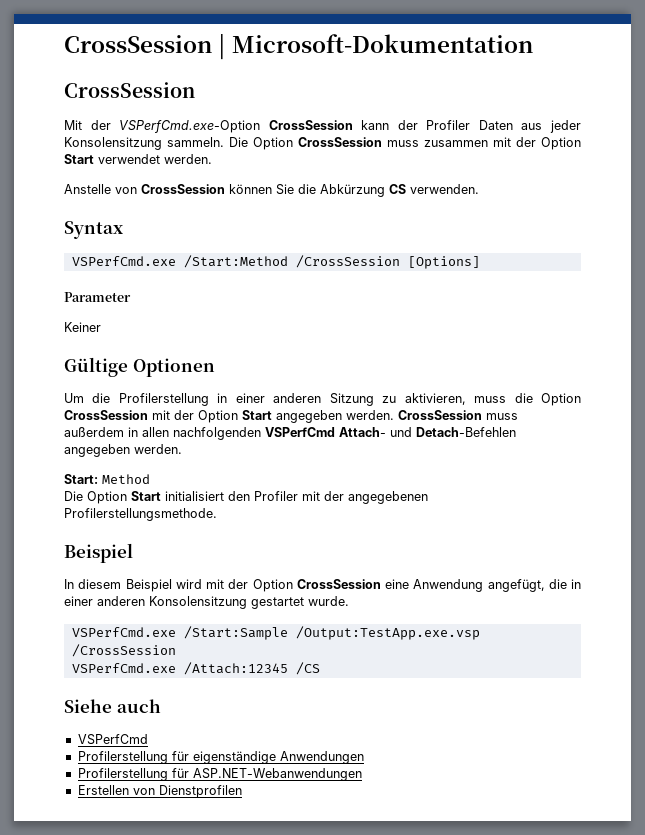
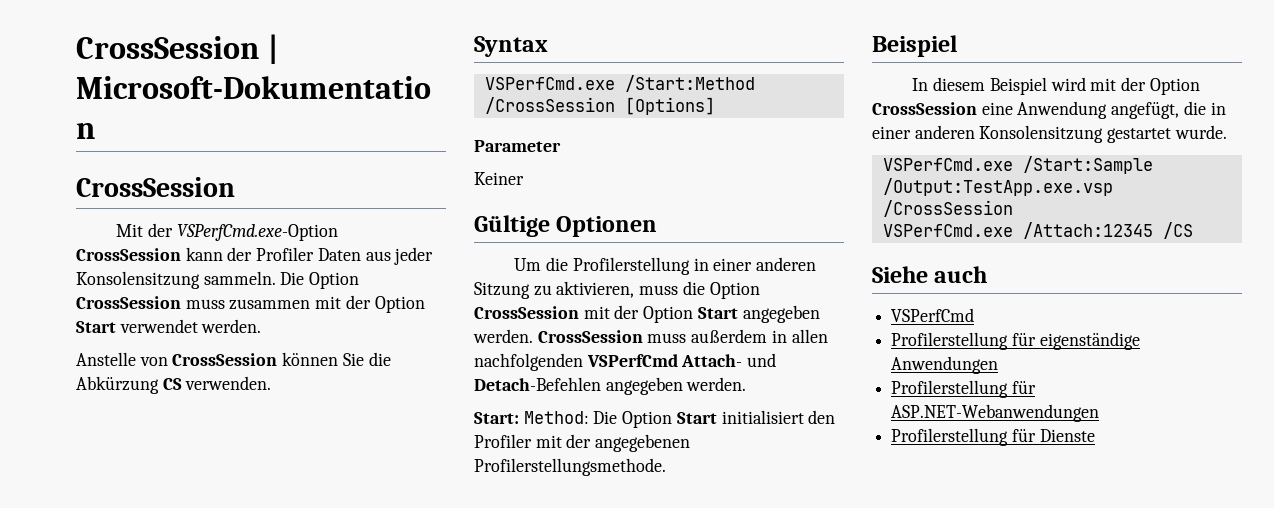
[102,474,150,484] Method // -> [523,411,589,424] Method:
[77,785,242,798] Erstellen von Dienstprofilen -> [891,428,1095,446] Profilerstellung für Dienste

